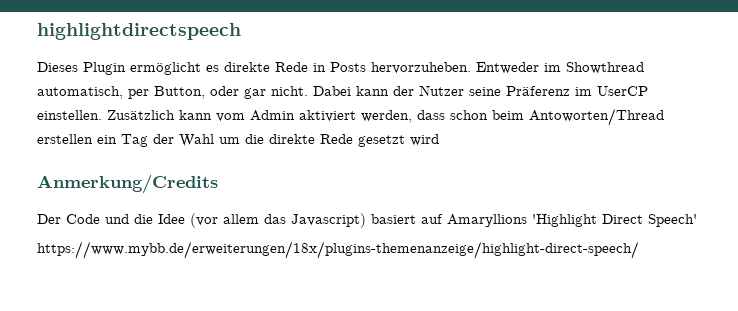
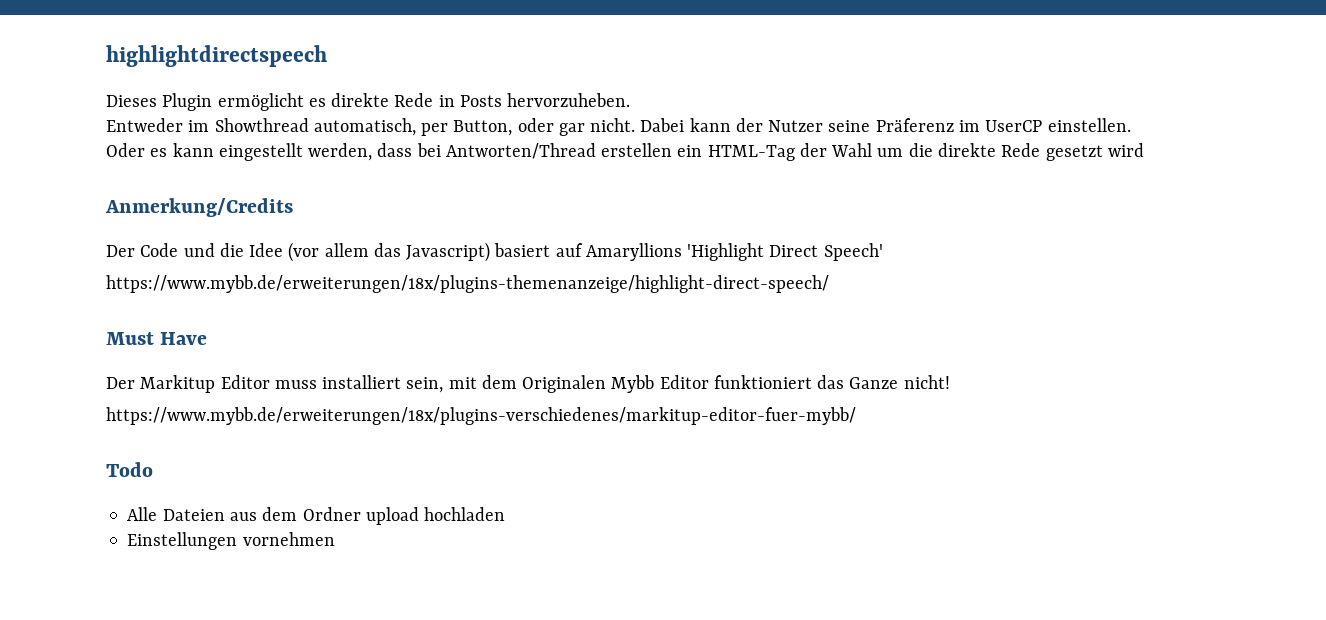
(471, 68) none -> (631, 100) //
[107,108,664,126] Zusätzlich kann vom Admin aktiviert werden, dass schon beim Antoworten/Thread -> [106,143,596,161] // Oder es kann eingestellt werden, dass bei Antworten/Thread
[121,134,148,147] Tag -> [707,145,795,161] HTML-Tag
(639, 250) none -> [106,332,208,345] [106,375,950,393] [106,407,856,425] [106,462,153,477] [127,507,506,525] [127,532,335,550] // Must Have // Der Markitup Editor muss installiert sein, mit dem Originalen Mybb Editor funktioniert das Ganze nicht! // https://www.mybb.de/erweiterungen/18x/plugins-verschiedenes/markitup-editor-fuer-mybb/ // Todo // Alle Dateien aus dem Ordner upload hochladen // Einstellungen vornehmen

